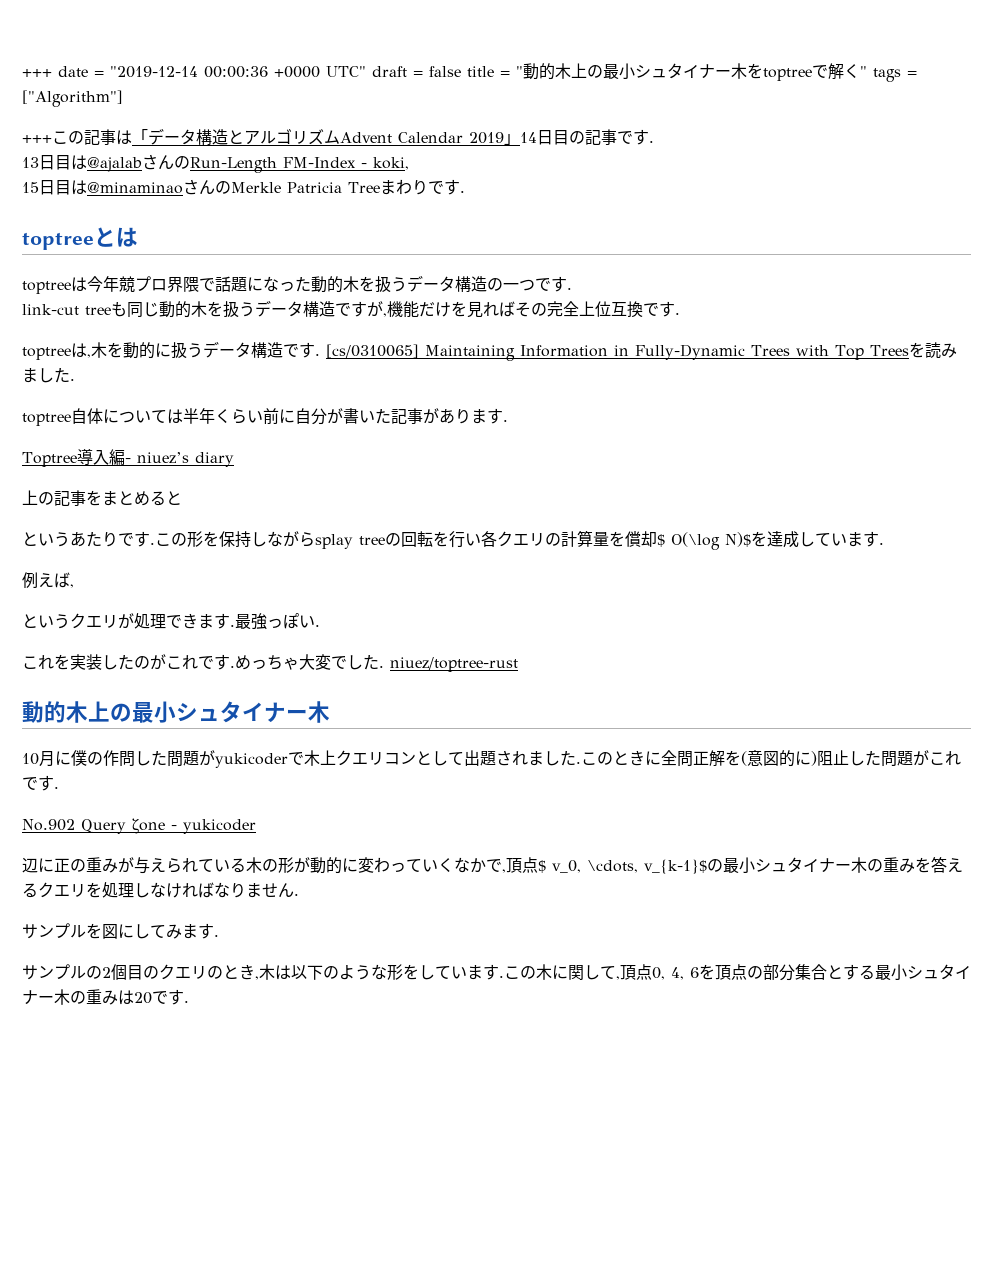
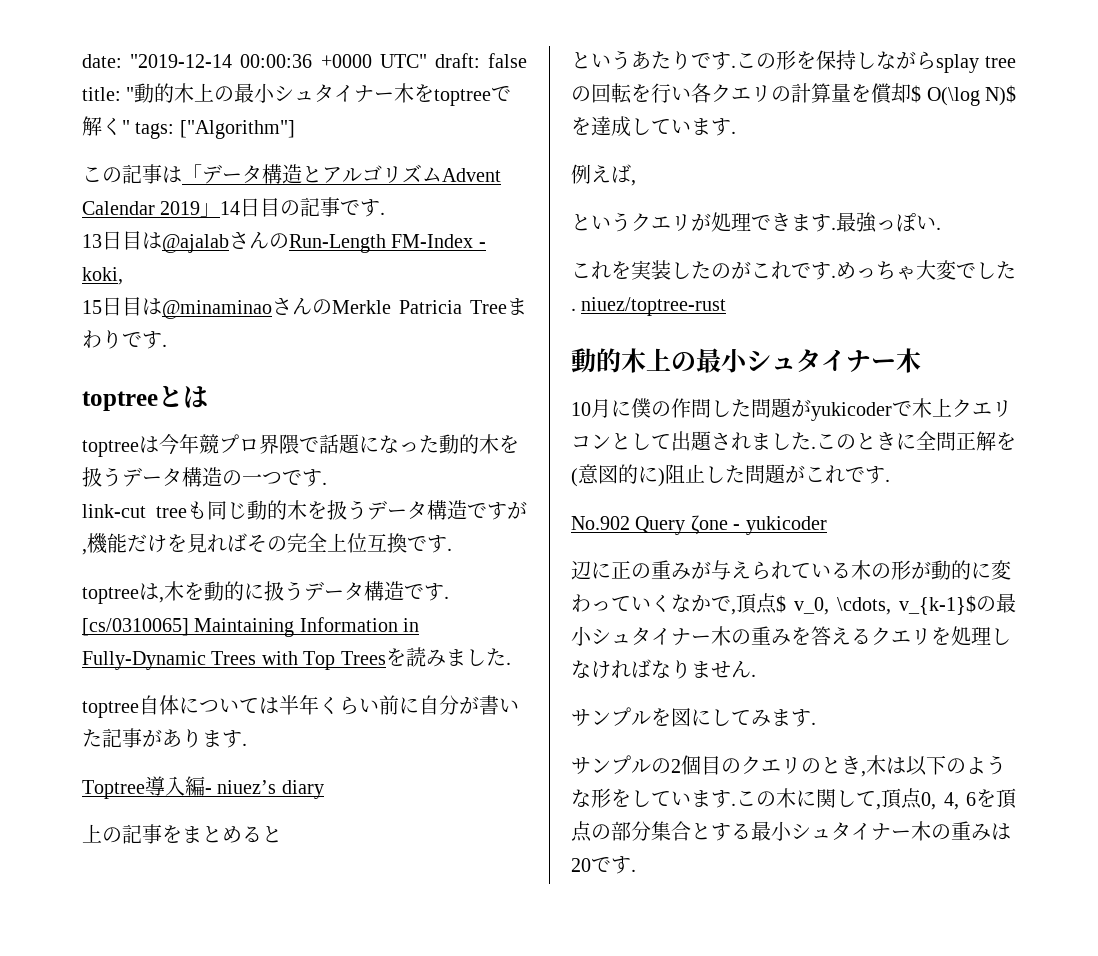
[22,66,104,77] +++ date = -> [82,54,122,68] date:
[372,66,510,77] draft = false title = -> [434,53,528,68] [82,87,121,101] draft: false title:
[873,68,917,82] tags = -> [135,122,175,139] tags:
[22,135,52,143] +++ -> (295, 129) none

